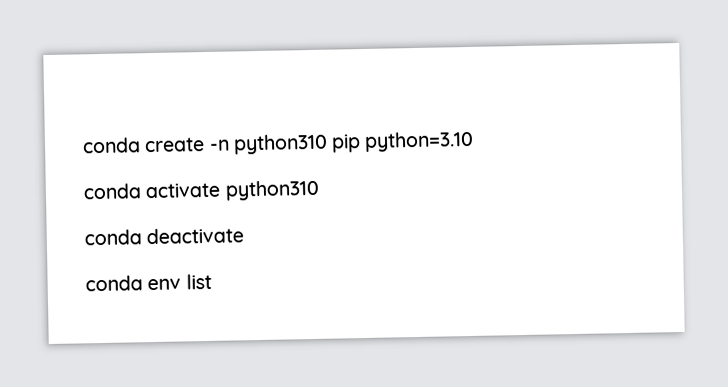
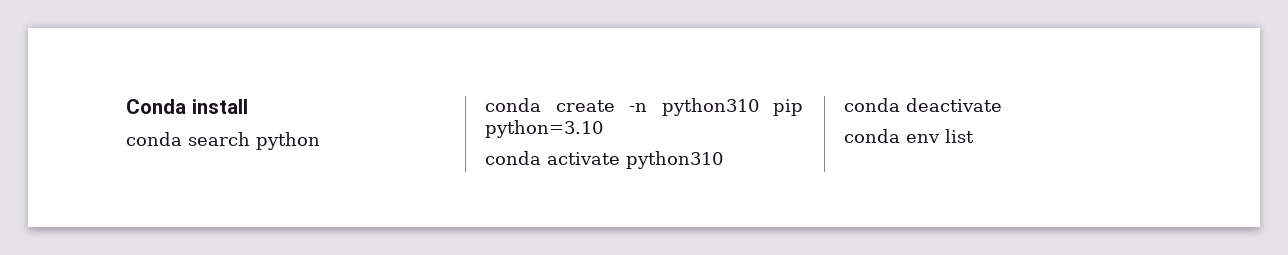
(82, 145) none -> [126,99,248,114] [126,132,320,150] Conda install // conda search python //

